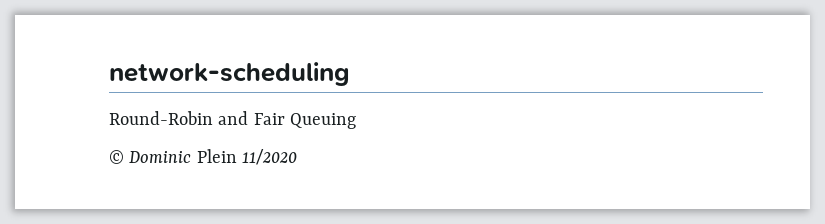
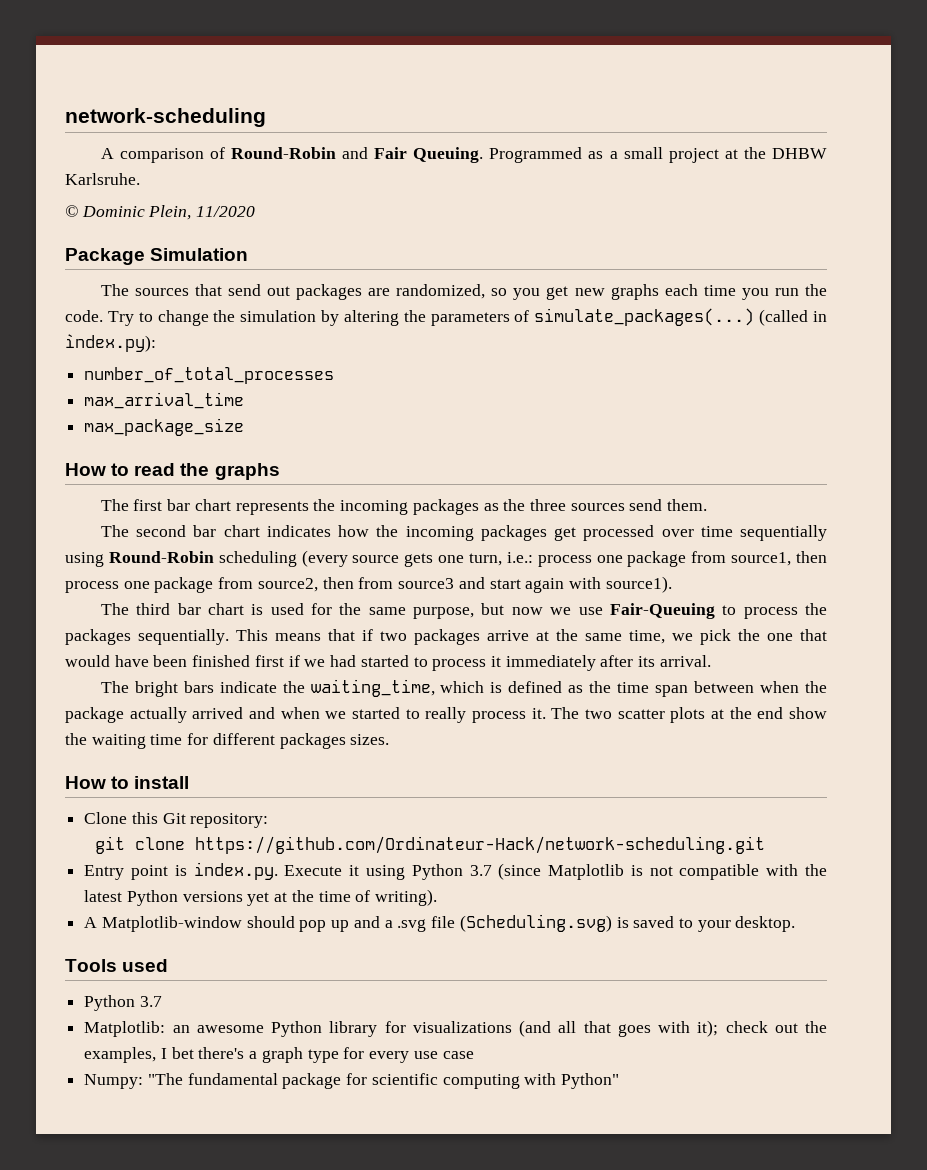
[109,111,357,129] Round-Robin and Fair Queuing -> [100,147,827,163] [65,173,140,185] A comparison of Round-Robin and Fair Queuing. Programmed as a small project at the DHBW Karlsruhe.
[196,149,237,163] Plein -> [148,205,192,220] Plein,
(298, 157) none -> [65,248,249,265] [100,284,827,300] [65,308,827,326] [65,334,156,352] [84,367,335,384] [84,392,245,409] [84,418,245,436] [65,463,280,480] [100,499,708,515] [100,525,828,541] [65,550,827,567] [65,576,672,593] [100,603,828,619] [65,629,827,645] [65,655,711,671] [100,679,828,697] [65,707,827,723] [65,733,390,749] [65,776,190,789] [84,812,269,828] [95,836,766,854] [84,862,827,880] [84,889,438,906] [84,914,796,932] [65,959,169,972] [84,995,162,1011] [84,1020,827,1037] [84,1047,474,1063] [84,1073,620,1089] // Package Simulation // The sources that send out packages are randomized, so you get new graphs each time you run the code. Try to change the simulation by altering the parameters of simulate_packages(...) (called in ìndex.py): // number_of_total_processes // max_arrival_time // max_package_size // How to read the graphs // The first bar chart represents the incoming packages as the three sources send them. // The second bar chart indicates how the incoming packages get processed over time sequentially using Round-Robin scheduling (every source gets one turn, i.e.: process one package from source1, then process one package from source2, then from source3 and start again with source1). // The third bar chart is used for the same purpose, but now we use Fair-Queuing to process the packages sequentially. This means that if two packages arrive at the same time, we pick the one that would have been finished first if we had started to process it immediately after its arrival. // The bright bars indicate the waiting_time, which is defined as the time span between when the package actually arrived and when we started to really process it. The two scatter plots at the end show the waiting time for different packages sizes. // How to install // Clone this Git repository: // git clone https://github.com/Ordinateur-Hack/network-scheduling.git // Entry point is index.py. Execute it using Python 3.7 (since Matplotlib is not compatible with the latest Python versions yet at the time of writing). // A Matplotlib-window should pop up and a .svg file (Scheduling.svg) is saved to your desktop. // Tools used // Python 3.7 // Matplotlib: an awesome Python library for visualizations (and all that goes with it); check out the examples, I bet there's a graph type for every use case // Numpy: "The fundamental package for scientific computing with Python"

